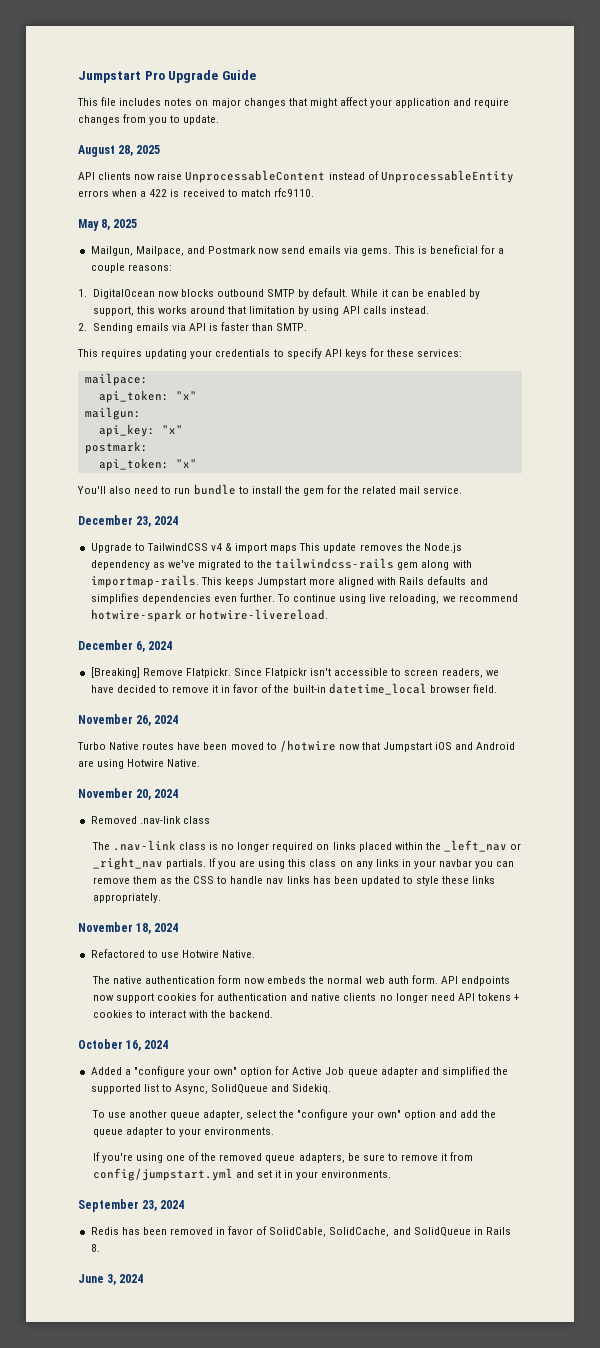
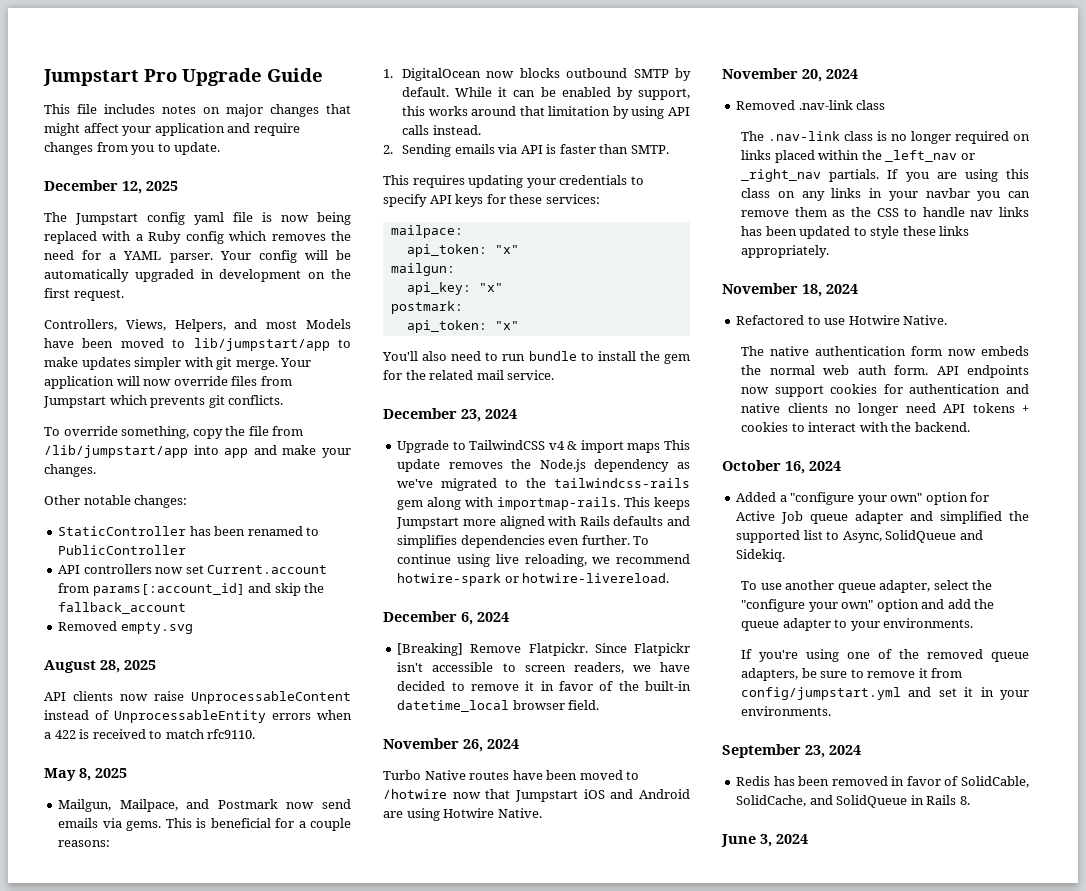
(220, 120) none -> [44,180,178,194] [44,212,351,225] [44,231,351,244] [44,250,351,263] [44,269,352,282] [44,288,124,301] [44,319,351,332] [44,338,351,351] [44,357,312,370] [44,376,292,389] [43,395,284,408] [44,426,304,439] [44,445,351,458] [44,464,96,477] [44,495,188,508] [58,526,320,536] [58,545,187,555] [58,564,328,574] [58,583,325,596] [58,602,187,614] [58,621,193,634] // December 12, 2025 // The Jumpstart config yaml file is now being replaced with a Ruby config which removes the need for a YAML parser. Your config will be automatically upgraded in development on the first request. // Controllers, Views, Helpers, and most Models have been moved to lib/jumpstart/app to make updates simpler with git merge. Your application will now override files from Jumpstart which prevents git conflicts. // To override something, copy the file from /lib/jumpstart/app into app and make your changes. // Other notable changes: // StaticController has been renamed to PublicController // API controllers now set Current.account from params[:account_id] and skip the fallback_account // Removed empty.svg

